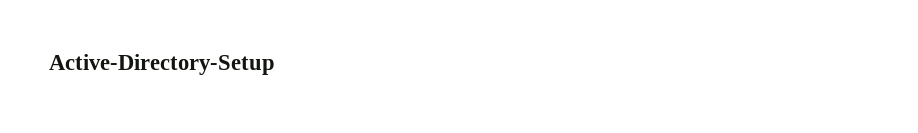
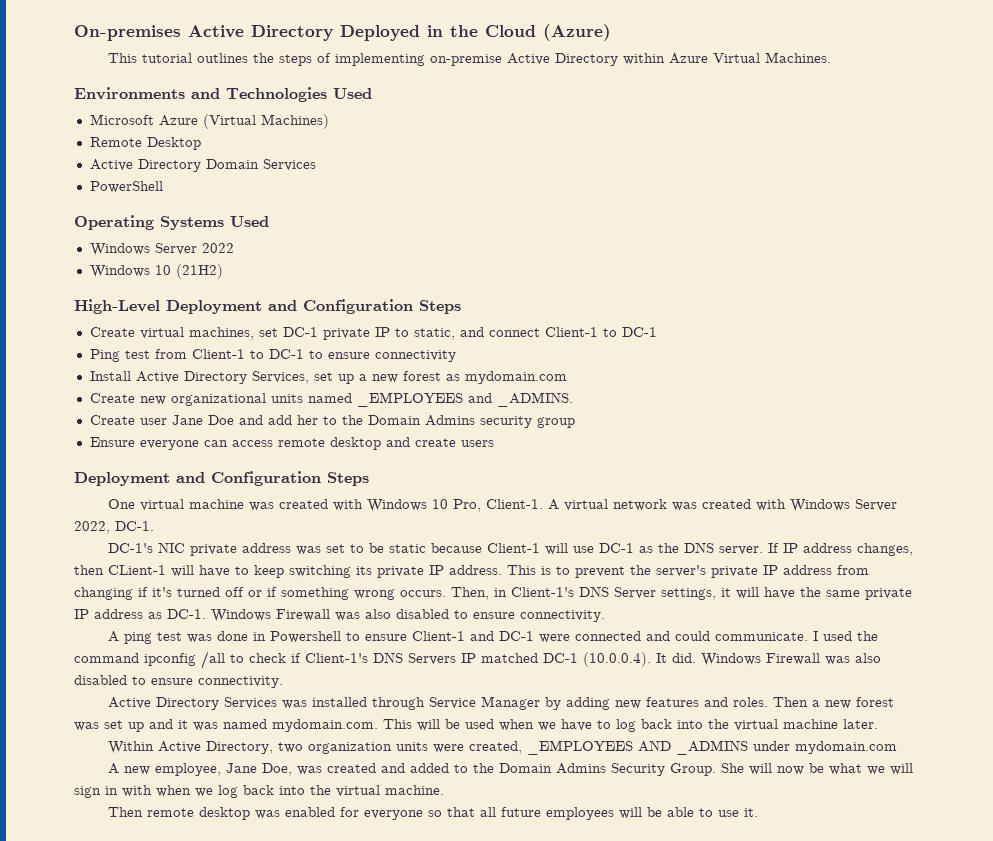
[49,54,275,75] Active-Directory-Setup -> [74,24,611,41] [108,52,832,66] [74,87,372,102] [89,114,329,129] [89,137,201,150] [89,159,316,172] [89,181,163,193] [74,215,269,230] [89,243,234,256] [89,264,223,279] [74,299,461,314] [89,327,657,340] [89,349,456,362] [89,371,567,384] [89,392,573,407] [89,415,575,428] [89,437,494,450] [74,471,369,486] [108,499,898,512] [74,521,154,534] [108,542,914,556] [74,565,869,578] [74,586,912,600] [74,609,605,622] [108,631,879,644] [74,651,881,669] [74,675,283,688] [108,696,895,710] [74,719,878,732] [108,740,898,755] [108,763,914,776] [74,785,444,798] [108,807,759,820] On-premises Active Directory Deployed in the Cloud (Azure) // This tutorial outlines the steps of implementing on-premise Active Directory within Azure Virtual Machines. // Environments and Technologies Used // Microsoft Azure (Virtual Machines) // Remote Desktop // Active Directory Domain Services // PowerShell // Operating Systems Used // Windows Server 2022 // Windows 10 (21H2) // High-Level Deployment and Configuration Steps // Create virtual machines, set DC-1 private IP to static, and connect Client-1 to DC-1 // Ping test from Client-1 to DC-1 to ensure connectivity // Install Active Directory Services, set up a new forest as mydomain.com // Create new organizational units named _EMPLOYEES and _ADMINS. // Create user Jane Doe and add her to the Domain Admins security group // Ensure everyone can access remote desktop and create users // Deployment and Configuration Steps // One virtual machine was created with Windows 10 Pro, Client-1. A virtual network was created with Windows Server 2022, DC-1. // DC-1's NIC private address was set to be static because Client-1 will use DC-1 as the DNS server. If IP address changes, then CLient-1 will have to keep switching its private IP address. This is to prevent the server's private IP address from changing if it's turned off or if something wrong occurs. Then, in Client-1's DNS Server settings, it will have the same private IP address as DC-1. Windows Firewall was also disabled to ensure connectivity. // A ping test was done in Powershell to ensure Client-1 and DC-1 were connected and could communicate. I used the command ipconfig /all to check if Client-1's DNS Servers IP matched DC-1 (10.0.0.4). It did. Windows Firewall was also disabled to ensure connectivity. // Active Directory Services was installed through Service Manager by adding new features and roles. Then a new forest was set up and it was named mydomain.com. This will be used when we have to log back into the virtual machine later. // Within Active Directory, two organization units were created, _EMPLOYEES AND _ADMINS under mydomain.com // A new employee, Jane Doe, was created and added to the Domain Admins Security Group. She will now be what we will sign in with when we log back into the virtual machine. // Then remote desktop was enabled for everyone so that all future employees will be able to use it.

